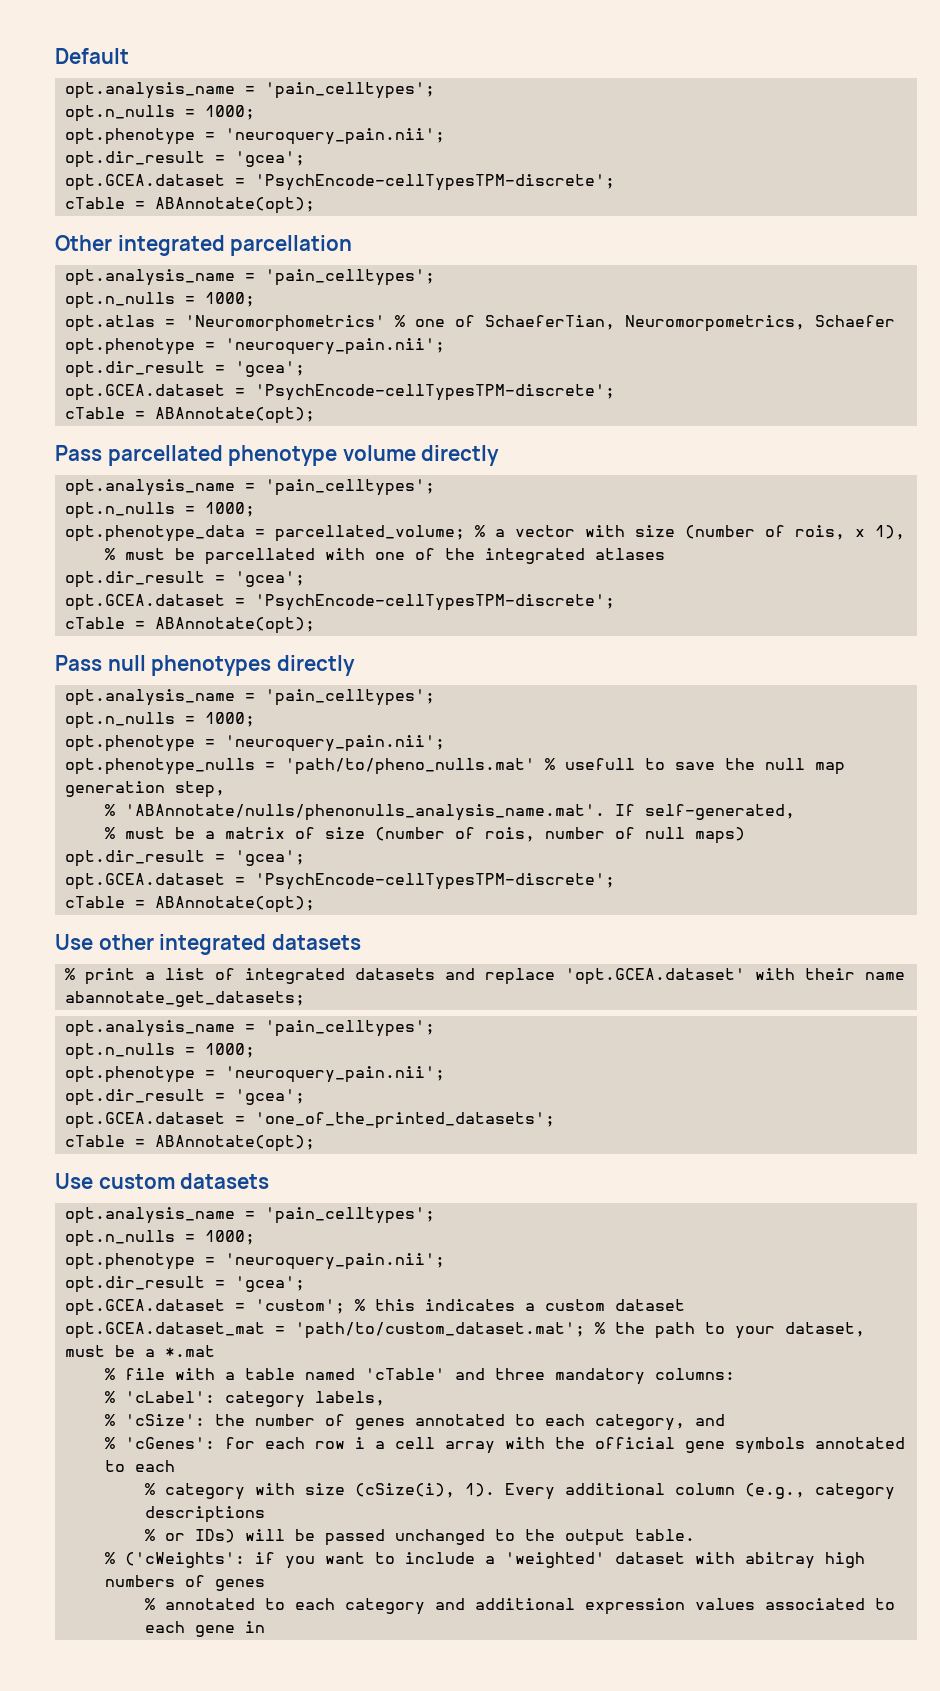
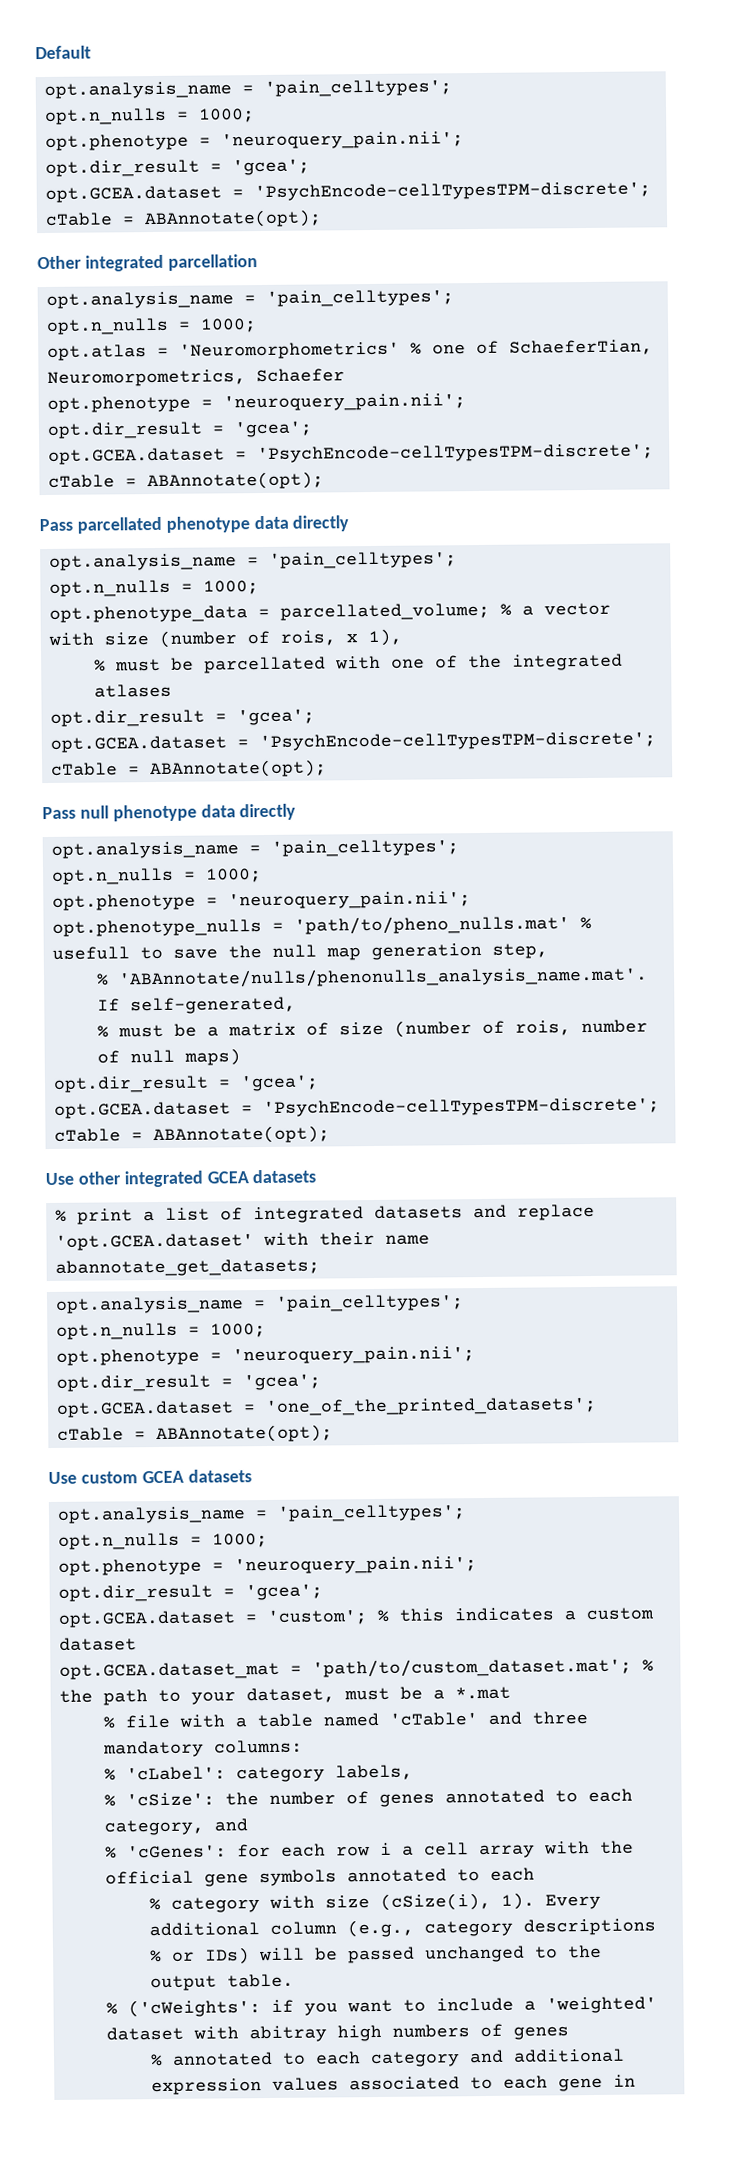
[342,445,416,461] volume -> [253,515,289,530] data
[151,655,272,676] phenotypes -> [112,804,236,822] phenotype data
(267, 944) none -> [206,1171,249,1184] GCEA
(175, 1181) none -> [141,1470,184,1484] GCEA

